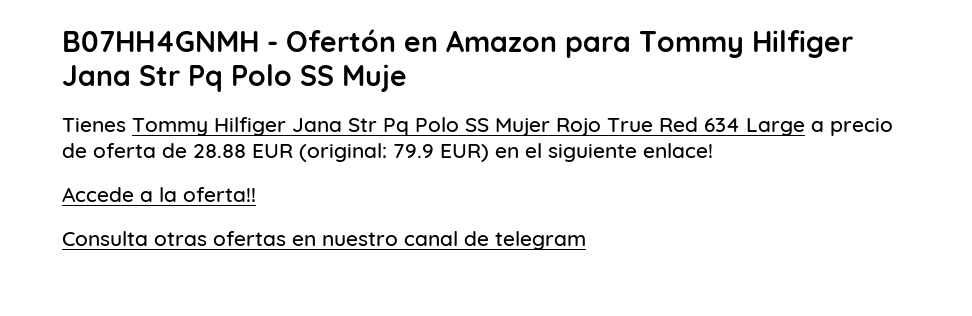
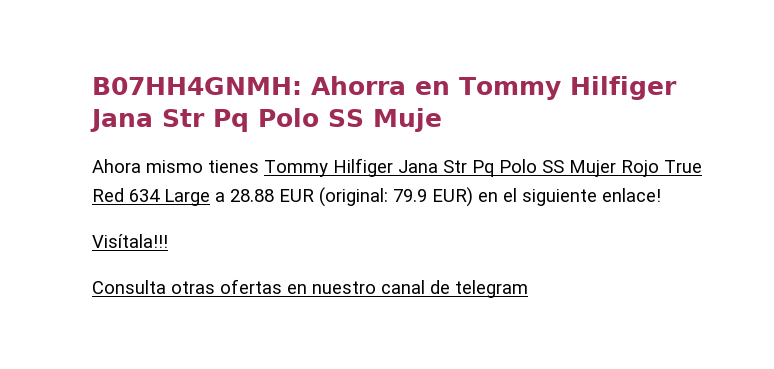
[62,29,631,58] B07HH4GNMH - Ofertón en Amazon para -> [92,76,450,95] B07HH4GNMH: Ahorra en
[62,118,126,132] Tienes -> [92,159,259,173] Ahora mismo tienes
[830,118,893,136] [62,143,187,158] precio de oferta de -> (225, 197) none
[62,187,256,202] Accede a la oferta!! -> [92,234,168,248] Visítala!!!

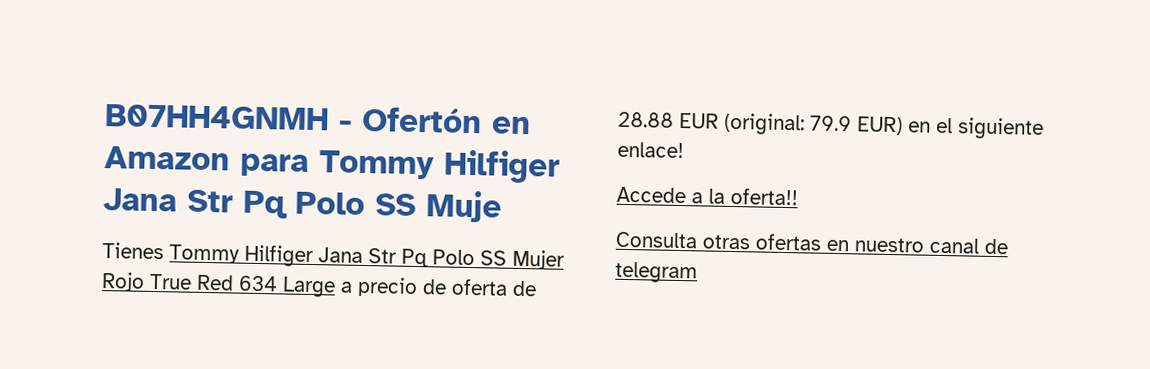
[92,76,450,95] B07HH4GNMH: Ahorra en -> [105,104,531,135] [104,146,309,177] B07HH4GNMH - Ofertón en Amazon para
[92,159,259,173] Ahora mismo tienes -> [102,242,164,260] Tienes
(225, 197) none -> [357,276,537,298] precio de oferta de
[92,234,168,248] Visítala!!! -> [616,186,798,206] Accede a la oferta!!

